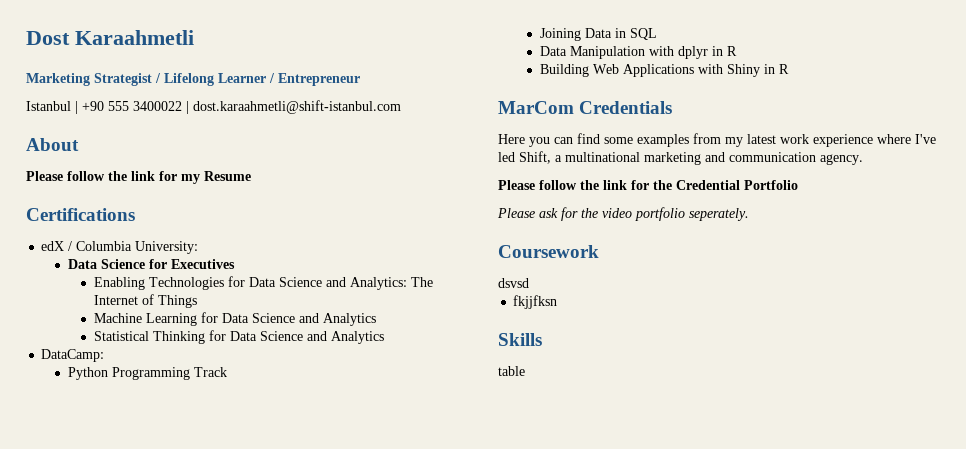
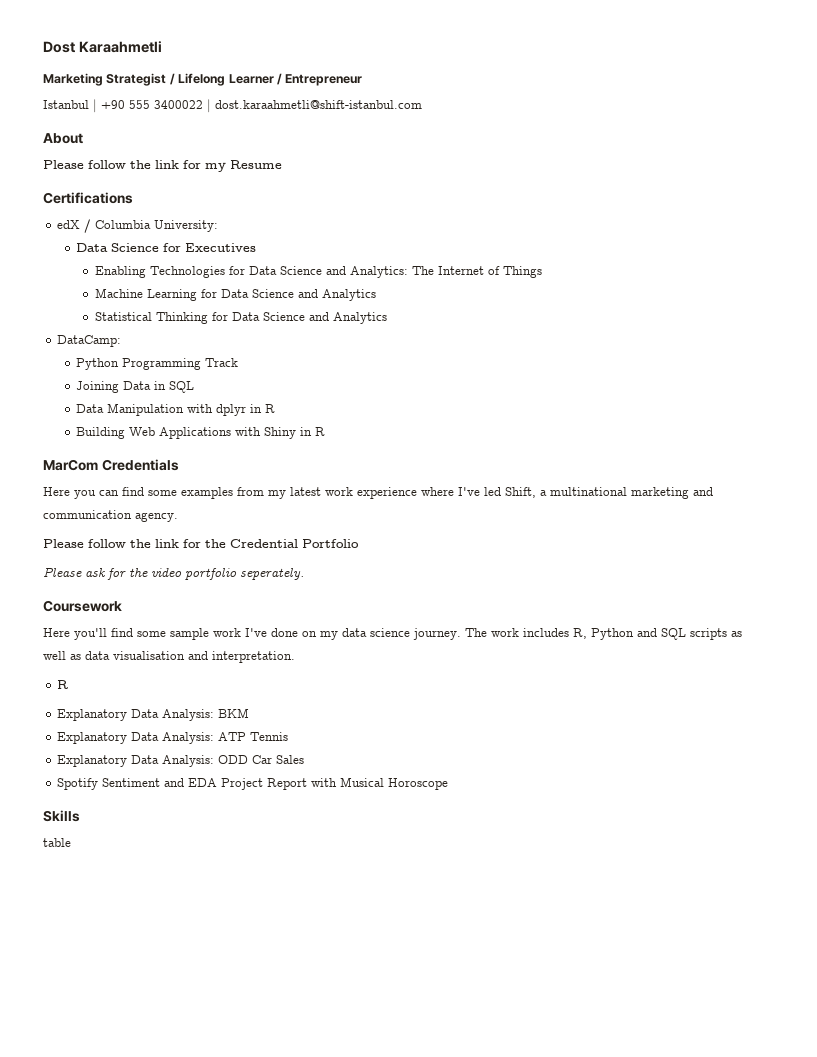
[498,278,529,288] [513,295,558,309] dsvsd // fkjjfksn -> [43,628,742,640] [43,651,295,663] [57,680,69,689] [57,708,250,721] [57,732,289,744] [57,755,305,767] [57,777,449,790] Here you'll find some sample work I've done on my data science journey. The work includes R, Python and SQL scripts as well as data visualisation and interpretation. // R // Explanatory Data Analysis: BKM // Explanatory Data Analysis: ATP Tennis // Explanatory Data Analysis: ODD Car Sales // Spotify Sentiment and EDA Project Report with Musical Horoscope

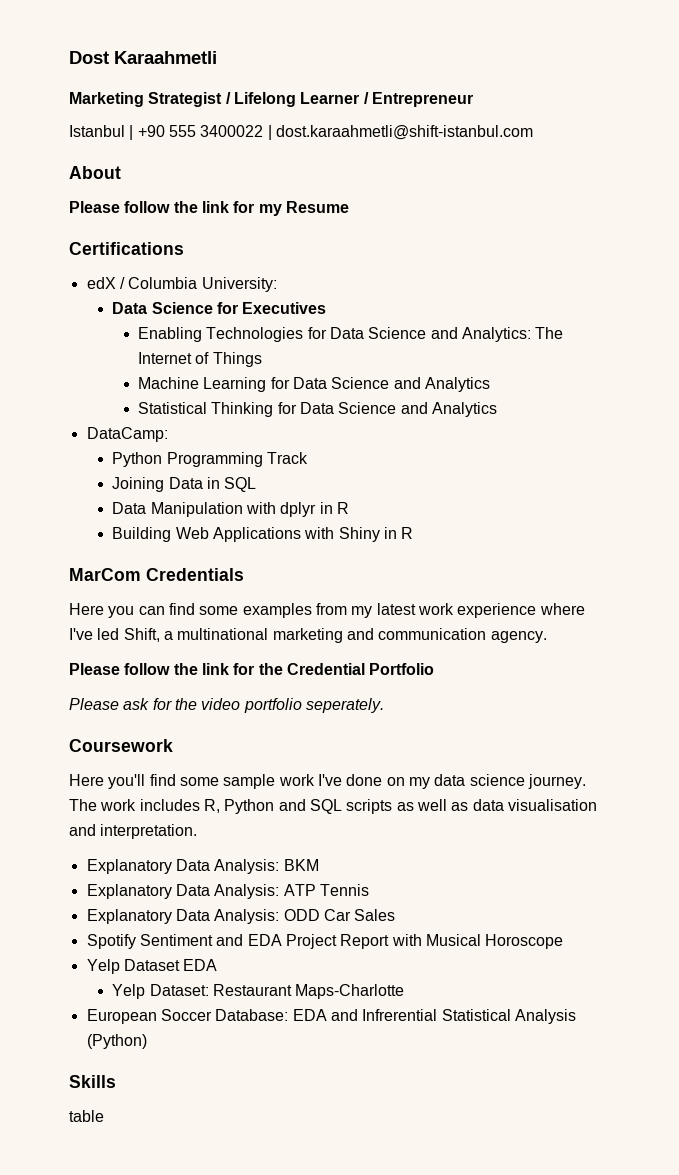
[57,680,69,689] // R -> (198, 831) none
(449, 784) none -> [86,959,218,974] [112,984,405,999] [86,1009,576,1024] [86,1034,147,1049] // Yelp Dataset EDA // Yelp Dataset: Restaurant Maps-Charlotte // European Soccer Database: EDA and Infrerential Statistical Analysis (Python)

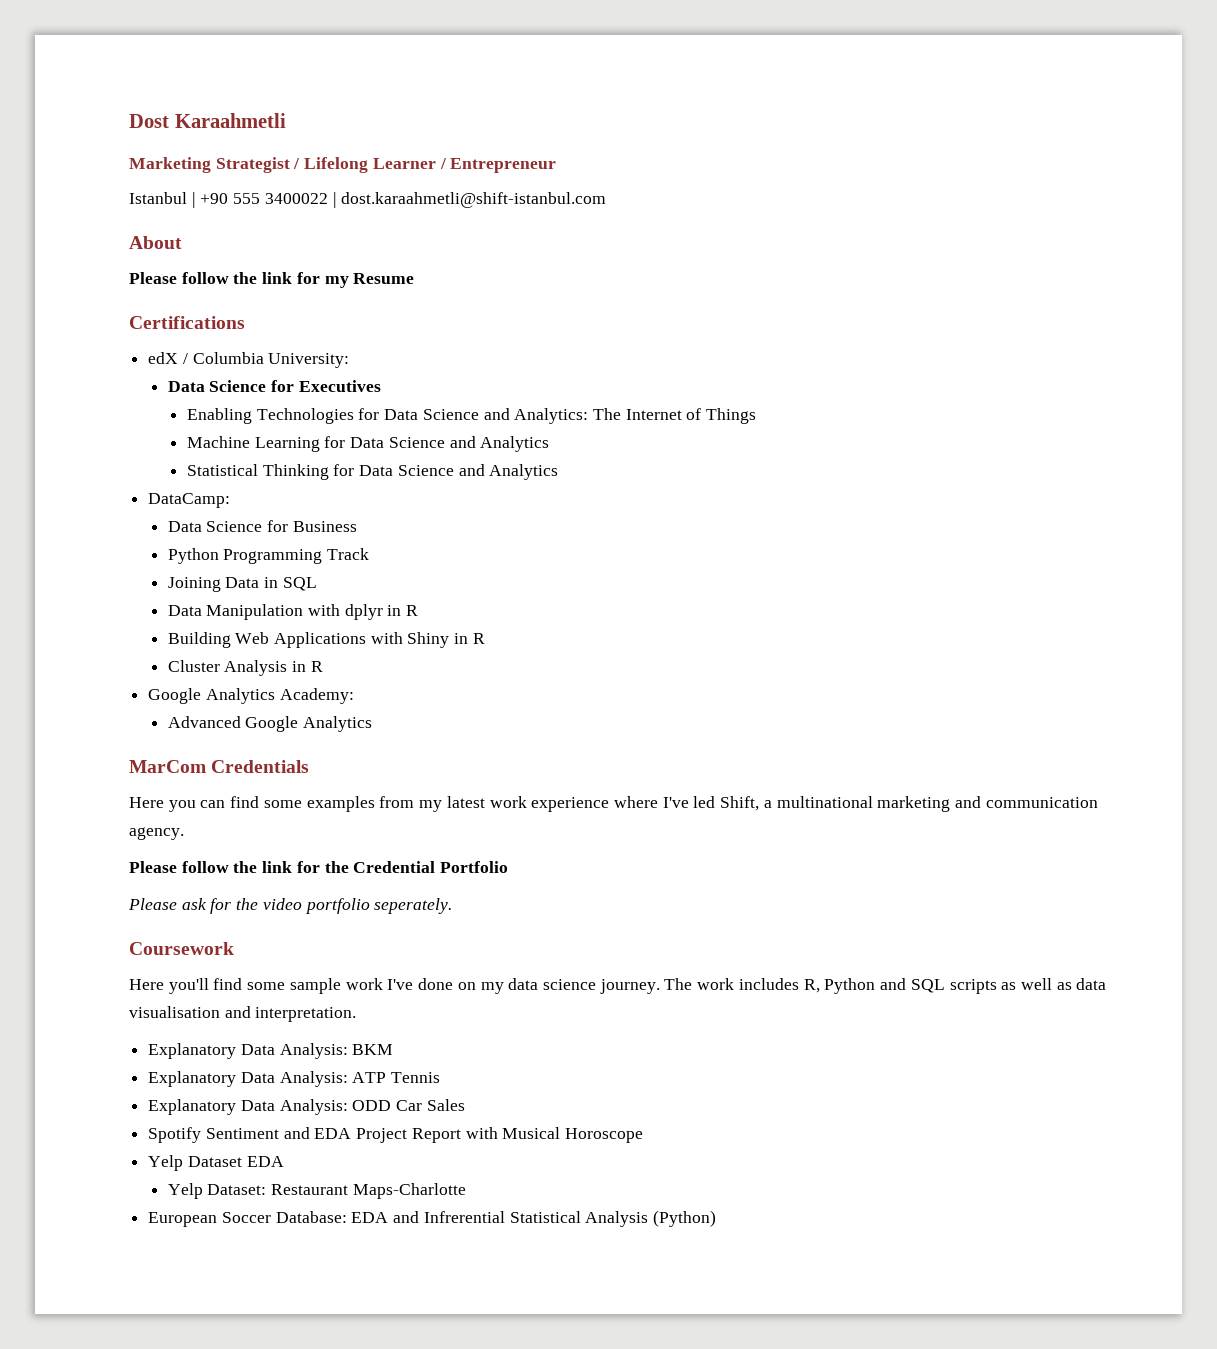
(168, 434) none -> [167,520,357,532] // Data Science for Business
(414, 533) none -> [167,660,323,676] [148,688,354,704] [167,716,373,732] // Cluster Analysis in R // Google Analytics Academy: // Advanced Google Analytics
[69,1075,116,1088] [69,1110,104,1122] // Skills // table -> (717, 1218) none

